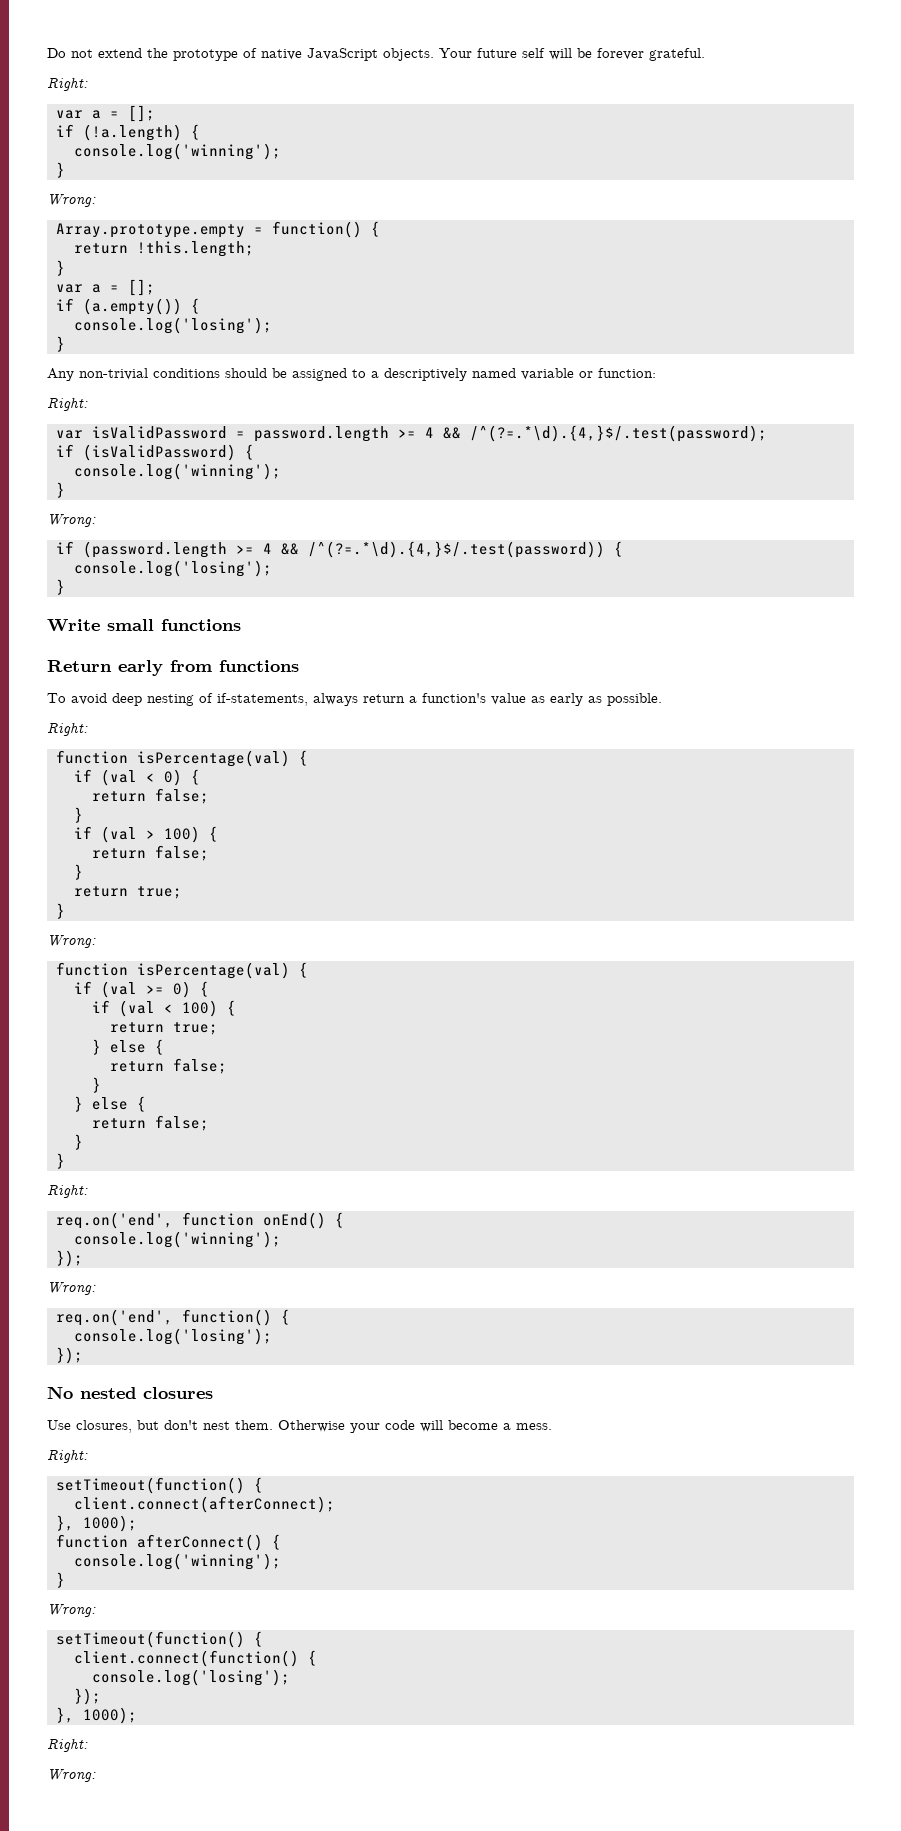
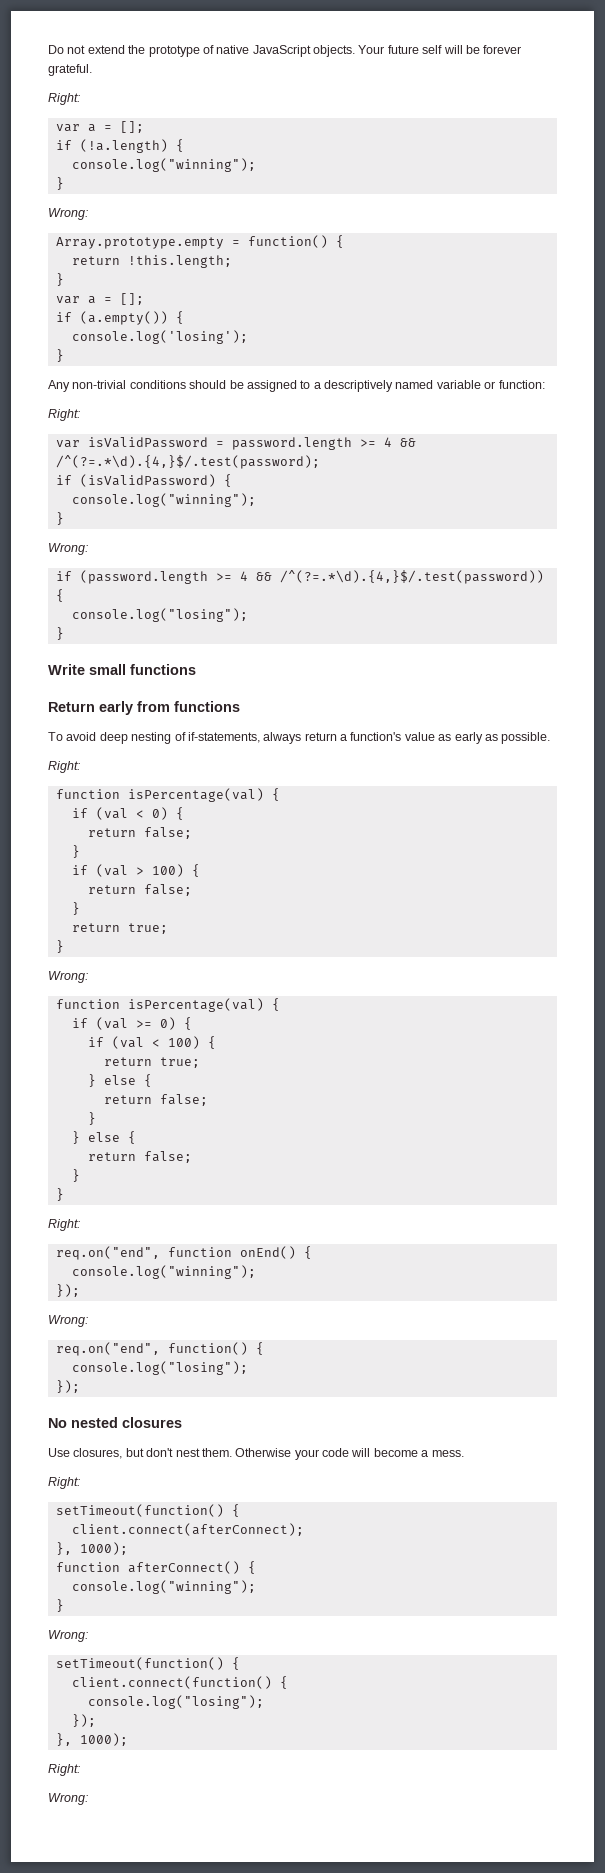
[74,143,281,160] console.log('winning'); -> [71,158,256,172] console.log("winning");
[74,463,281,480] console.log('winning'); -> [71,493,256,507] console.log("winning");
[74,560,272,577] console.log('losing'); -> [71,608,248,622] console.log("losing");
[56,1212,173,1229] req.on('end', -> [55,1246,160,1260] req.on("end",
[74,1231,281,1248] console.log('winning'); -> [71,1265,256,1279] console.log("winning");
[56,1309,290,1326] [74,1328,272,1345] req.on('end', function() { // console.log('losing'); -> [55,1342,264,1356] [71,1361,248,1375] req.on("end", function() { // console.log("losing");
[74,1553,281,1570] console.log('winning'); -> [71,1580,256,1594] console.log("winning");
[92,1669,290,1686] console.log('losing'); -> [87,1695,264,1709] console.log("losing");

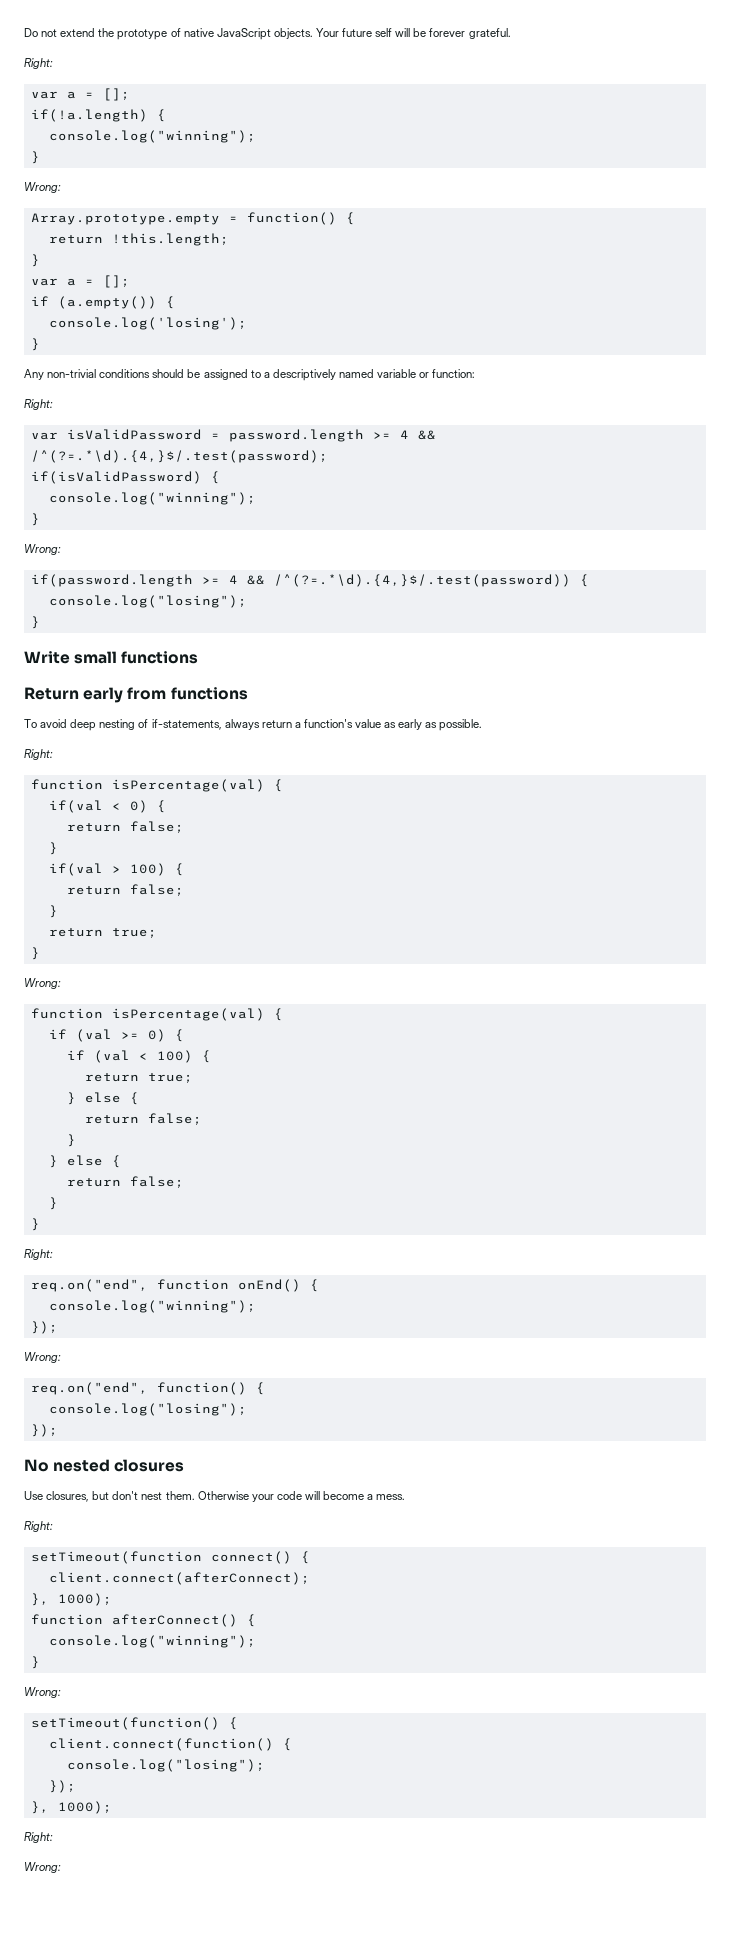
[55,139,168,153] if (!a.length) -> [30,109,148,122] if(!a.length)
[55,474,232,487] [71,493,256,507] [55,512,64,525] [48,543,88,555] [55,570,208,584] if (isValidPassword) { // console.log("winning"); // } // Wrong: // if (password.length -> [30,471,220,484] [48,492,256,505] [30,513,40,526] [24,544,61,555] [30,574,193,587] if(isValidPassword) { // console.log("winning"); // } // Wrong: // if(password.length
[71,807,128,820] if (val -> [48,800,103,813] if(val
[71,864,128,877] if (val -> [48,863,103,876] if(val
[55,1504,224,1517] setTimeout(function() -> [30,1551,292,1564] setTimeout(function connect()

